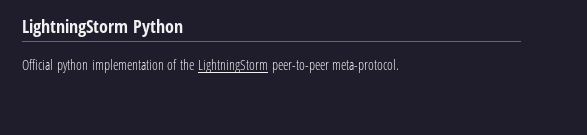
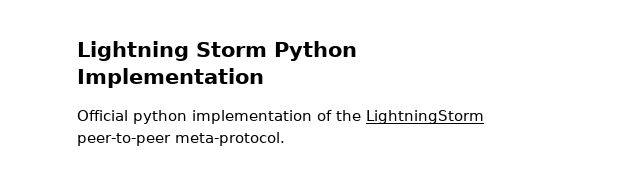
[22,19,128,37] LightningStorm -> [77,41,267,61] Lightning Storm
(183, 28) none -> [77,68,264,88] Implementation

